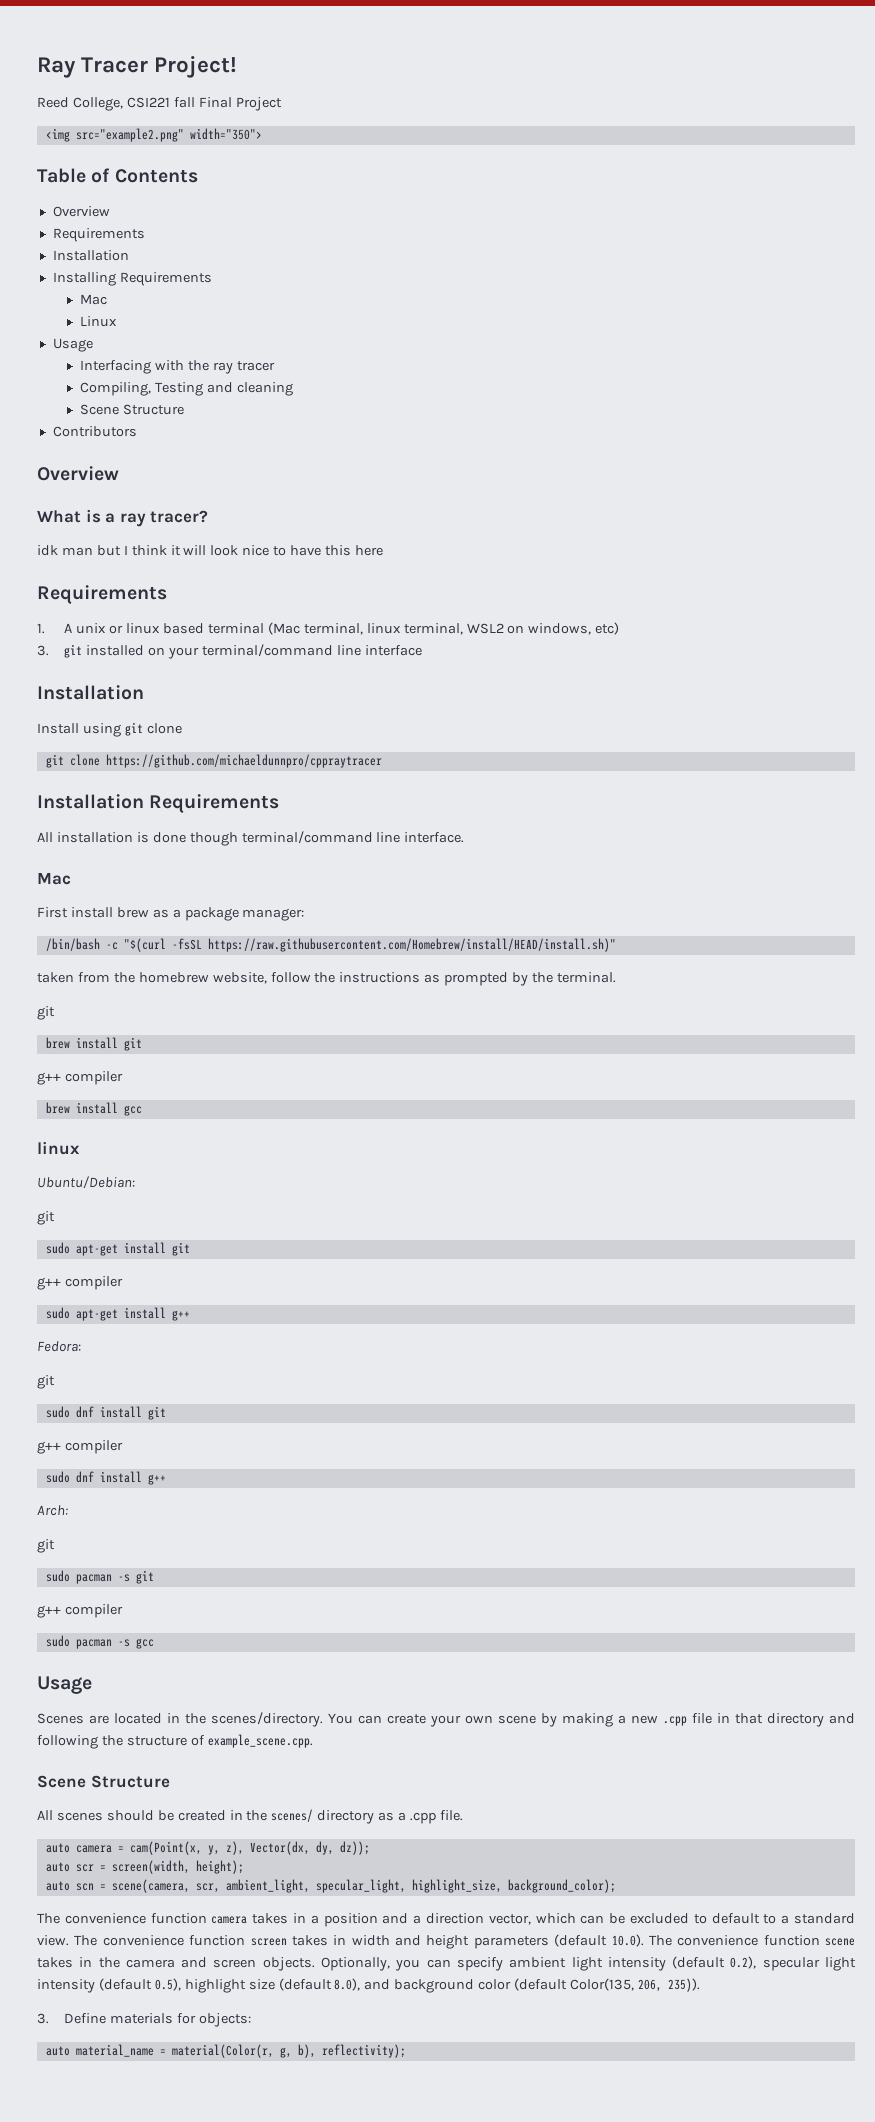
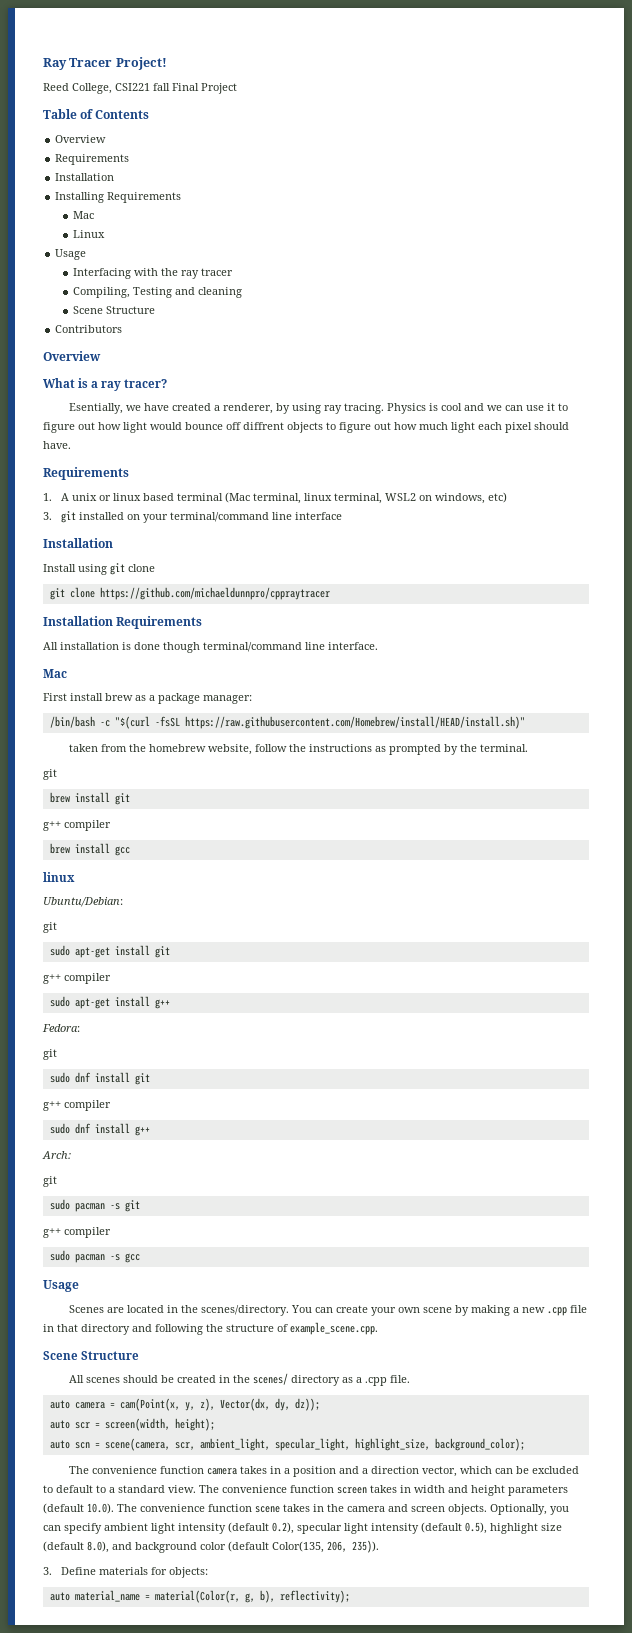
[45,128,262,142] // <img src="example2.png" width="350"> -> (237, 88) none
[37,545,383,556] idk man but I think it will look nice to have this here -> [68,403,568,414] [43,422,569,433] [43,441,71,449] Esentially, we have created a renderer, by using ray tracing. Physics is cool and we can use it to figure out how light would bounce off diffrent objects to figure out how much light each pixel should have.

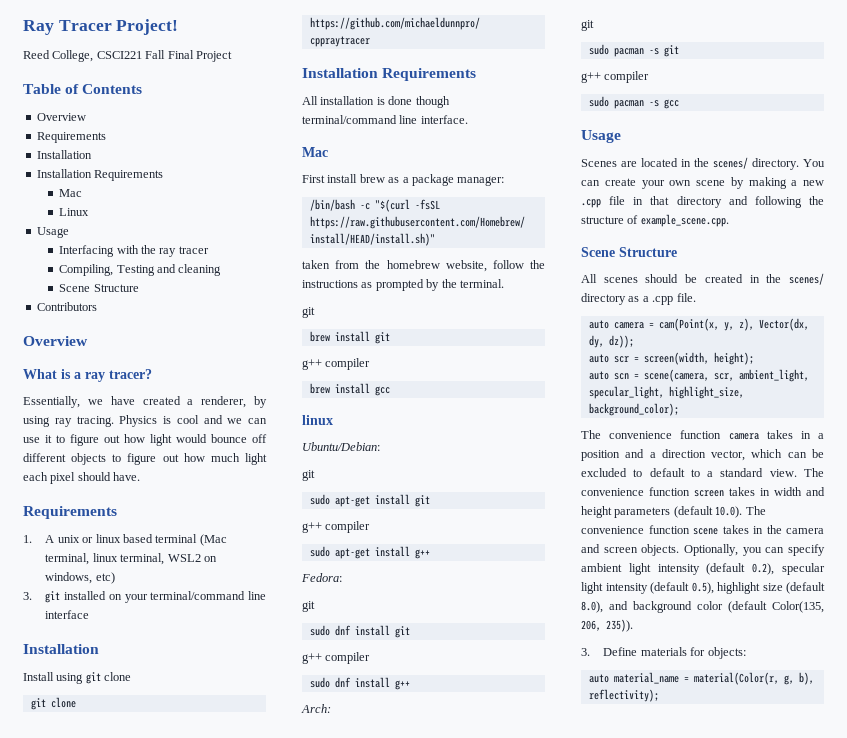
[115,83,170,91] CSI221 fall -> [96,50,166,59] CSCI221 Fall
[55,192,105,203] Installing -> [36,169,92,178] Installation
[68,403,123,414] Esentially, -> [23,396,80,408] Essentially,
[243,422,284,430] diffrent -> [23,453,66,462] different
[200,1305,289,1316] scenes/directory. -> [713,157,799,170] scenes/ directory.

